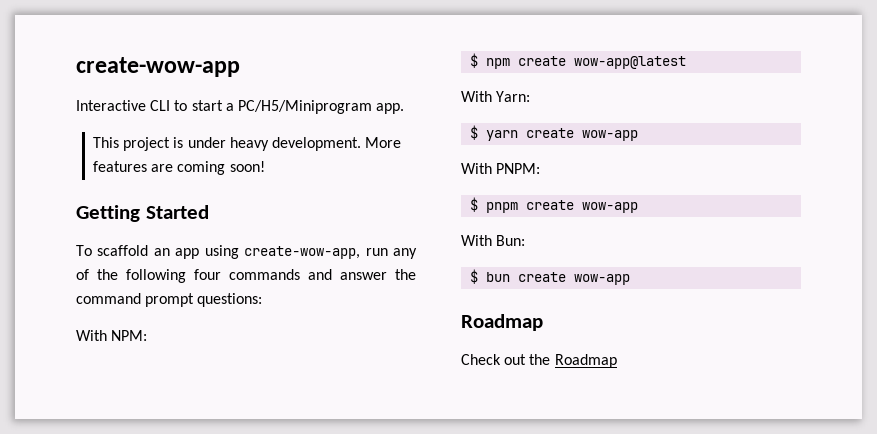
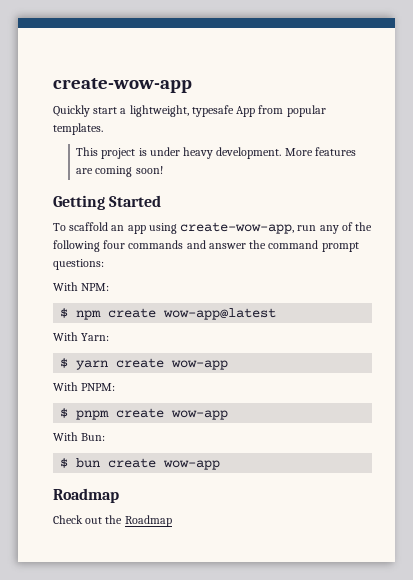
[76,100,405,114] Interactive CLI to start a PC/H5/Miniprogram app. -> [53,105,326,117] [53,123,103,135] Quickly start a lightweight, typesafe App from popular templates.

